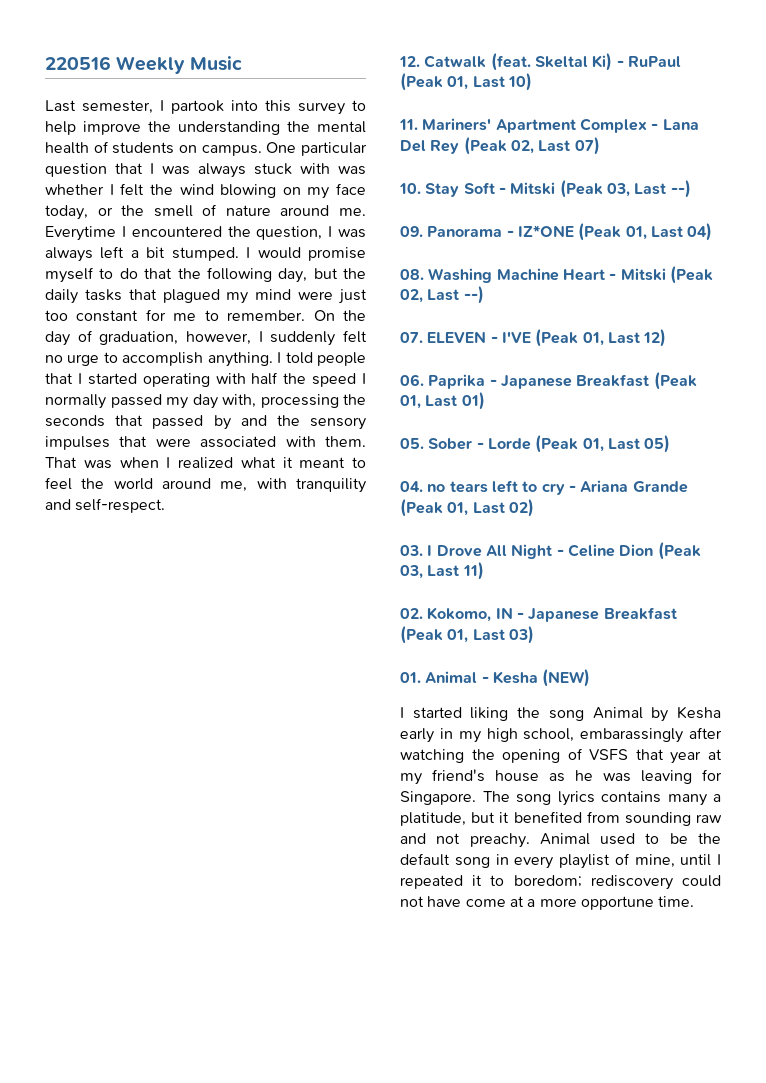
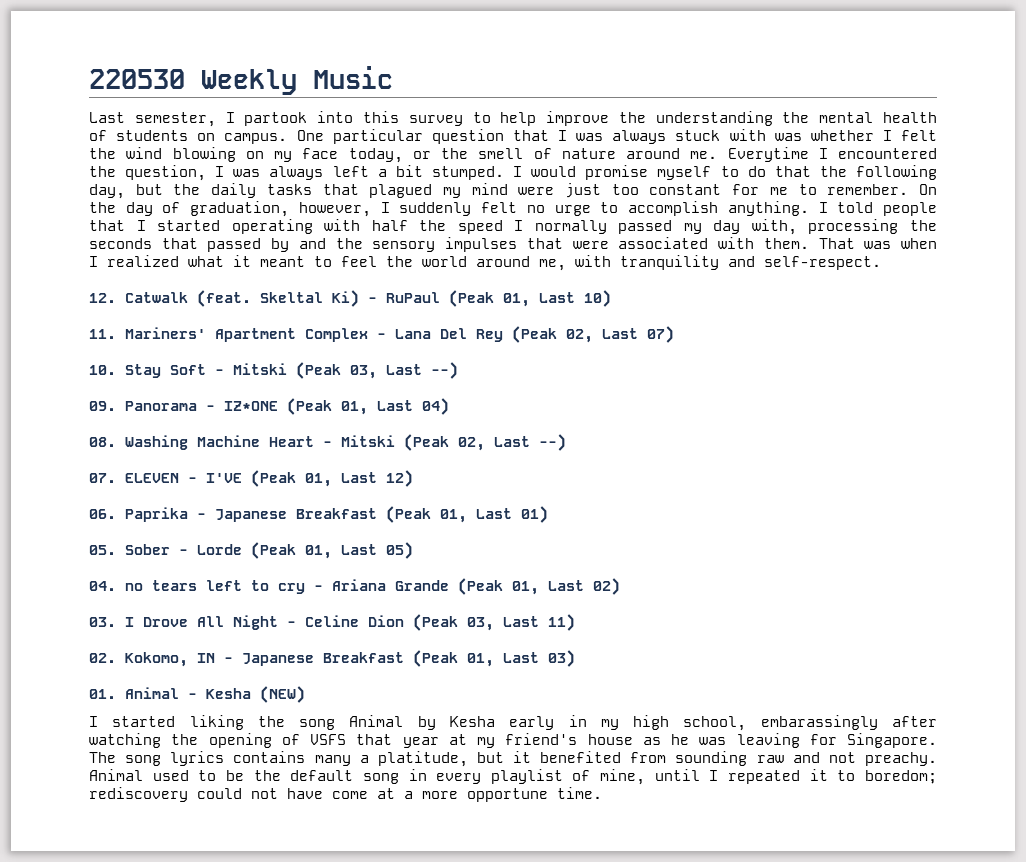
[45,56,111,70] 220516 -> [89,69,185,89] 220530

